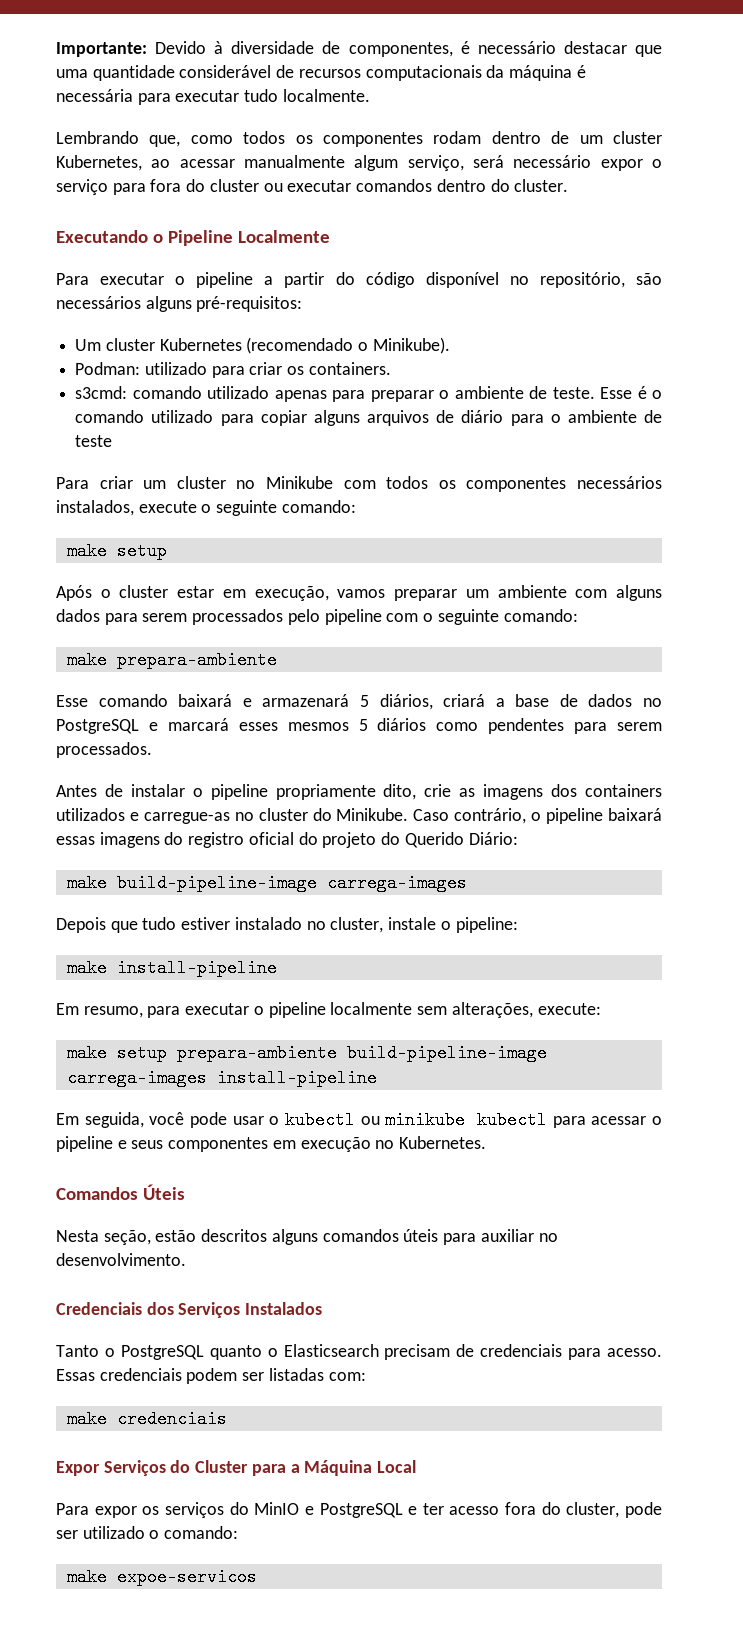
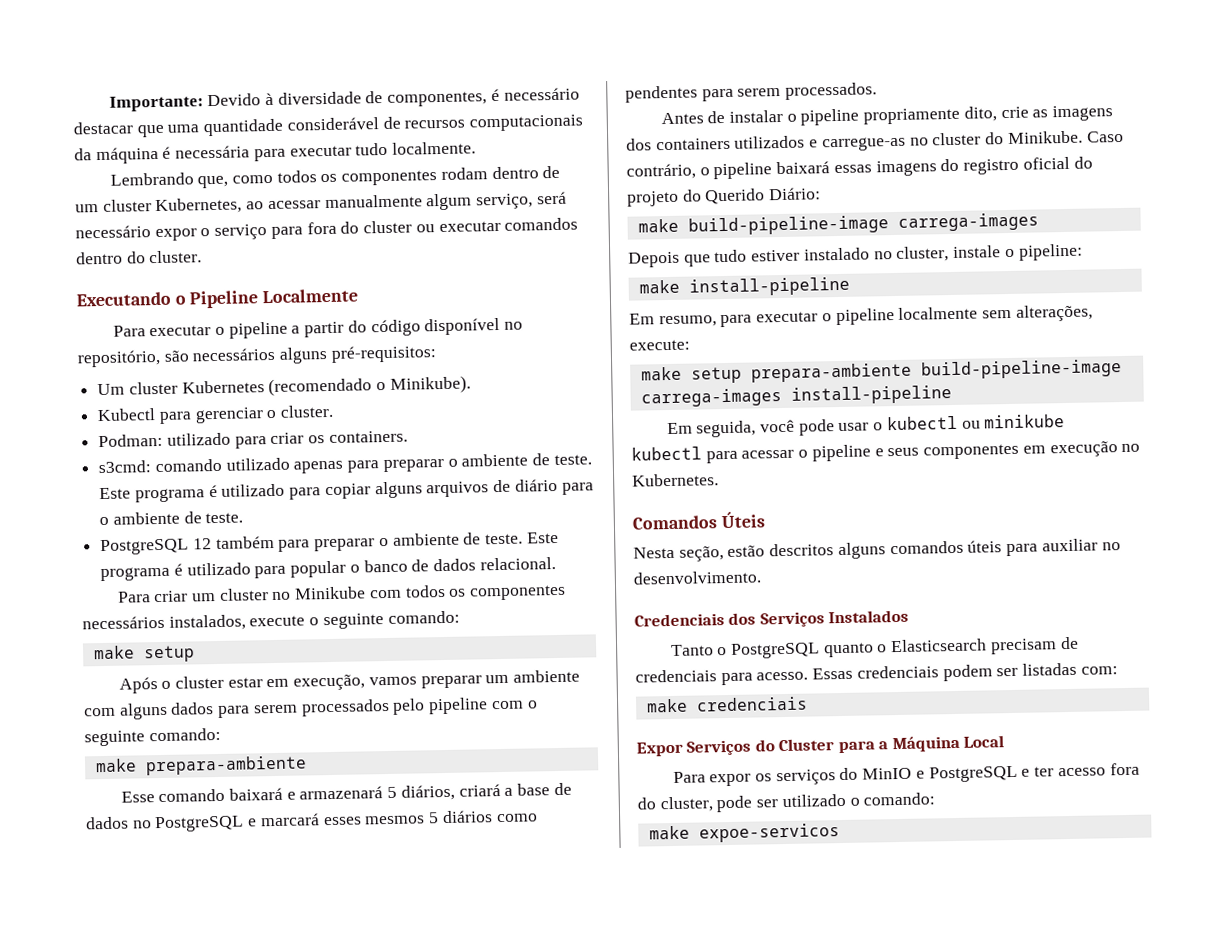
(450, 345) none -> [97,404,334,424] // Kubectl para gerenciar o cluster.
[600,386,662,399] [75,410,145,423] Esse é o comando -> [99,484,218,503] Este programa é
[75,435,113,447] teste -> [205,512,244,524] [100,531,559,556] [100,557,556,582] teste. // PostgreSQL 12 também para preparar o ambiente de teste. Este programa é utilizado para popular o banco de dados relacional.

